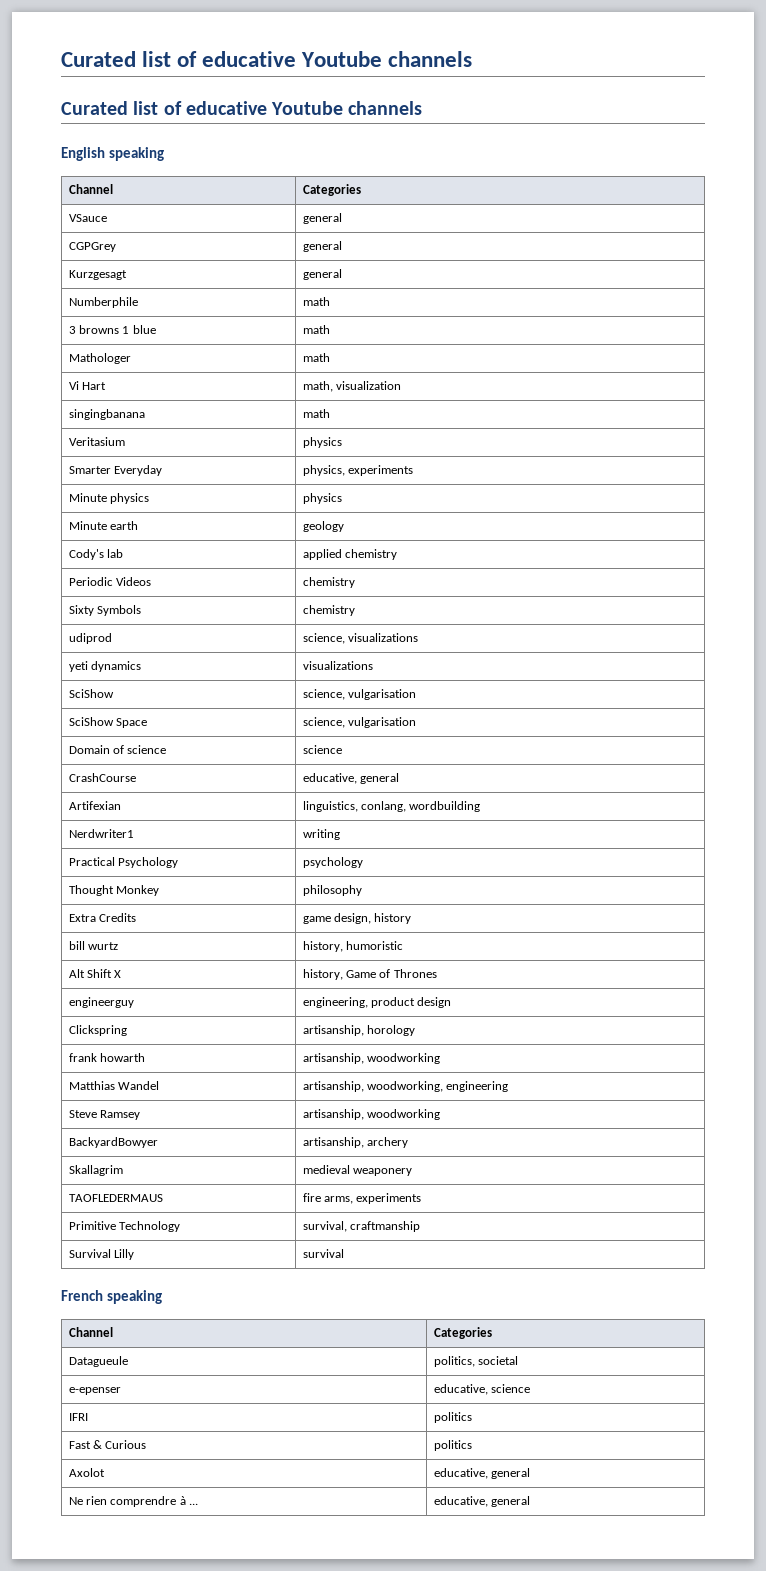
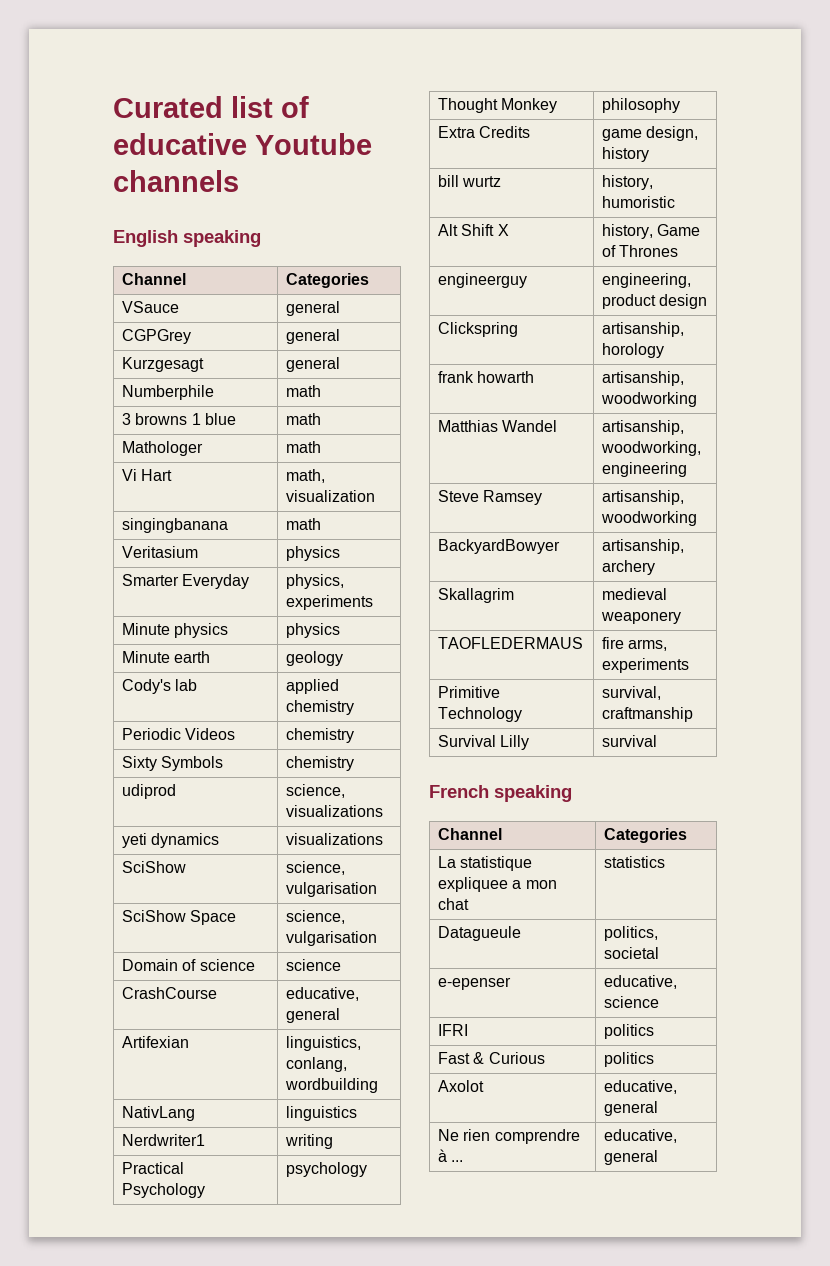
[61,51,473,67] [61,101,423,115] Curated list of educative Youtube channels // Curated list of educative Youtube channels -> [113,96,309,118] [113,133,372,155] [113,170,239,192] Curated list of educative Youtube channels
(481, 806) none -> [121,1106,195,1121] [285,1106,357,1121] // NativLang | linguistics
(492, 1333) none -> [437,856,533,871] [437,877,557,892] [437,898,469,910] [603,856,665,868] // La statistique expliquee a mon chat | statistics

